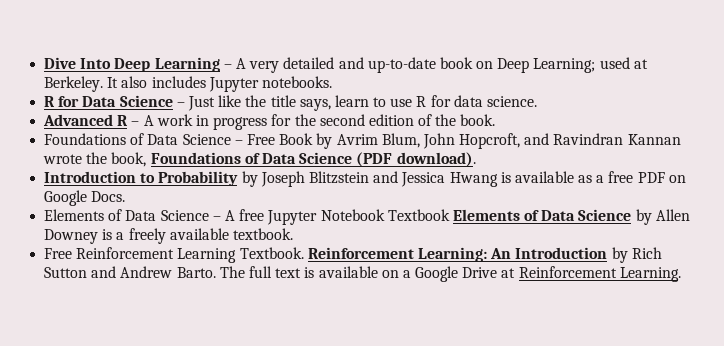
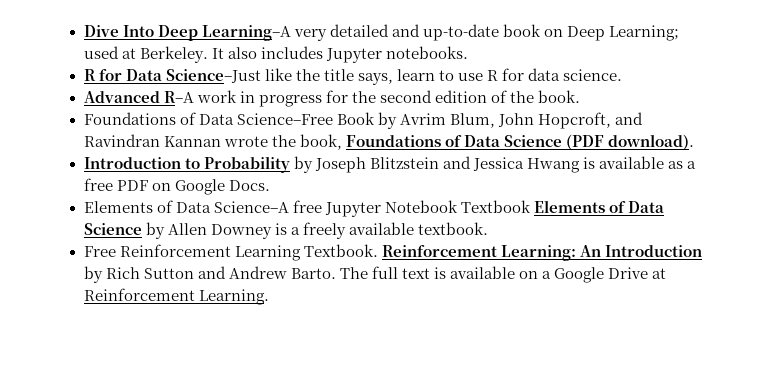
[154,57,246,72] Learning – A -> [201,25,291,41] Learning–A
[119,95,215,111] Science – Just -> [165,69,261,83] Science–Just
[117,115,154,126] R – A -> [163,91,194,103] R–A
[182,134,275,145] Science – Free -> [236,113,333,125] Science–Free
[160,210,235,221] Science – A -> [213,201,289,213] Science–A

